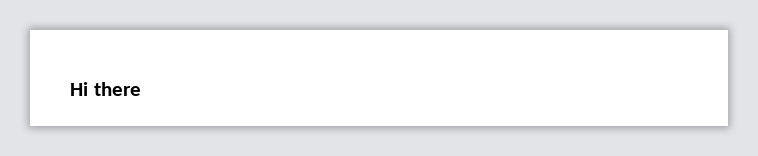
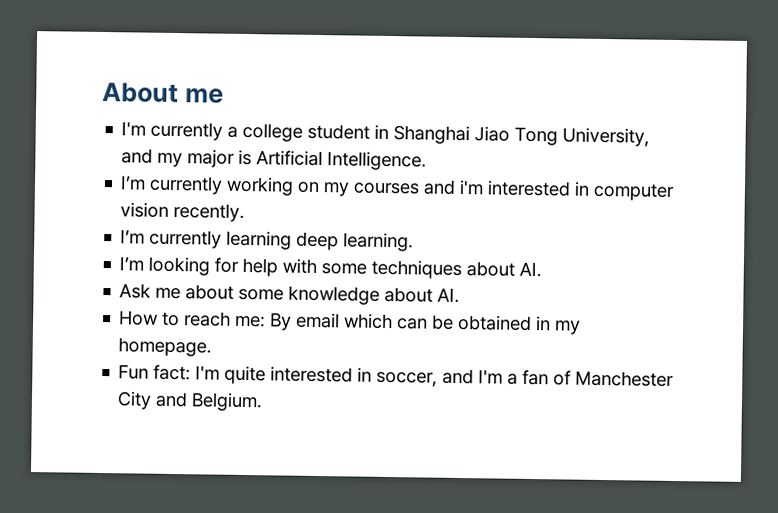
[70,82,141,96] Hi there -> [102,81,225,104] [121,121,651,147] [121,148,428,171] [120,175,676,201] [120,202,246,222] [120,229,415,252] [119,256,543,280] [119,283,461,305] [119,310,582,335] [118,337,213,357] [118,364,675,387] [117,391,264,412] About me // I'm currently a college student in Shanghai Jiao Tong University, and my major is Artificial Intelligence. // I’m currently working on my courses and i'm interested in computer vision recently. // I’m currently learning deep learning. // I’m looking for help with some techniques about AI. // Ask me about some knowledge about AI. // How to reach me: By email which can be obtained in my homepage. // Fun fact: I'm quite interested in soccer, and I'm a fan of Manchester City and Belgium.

